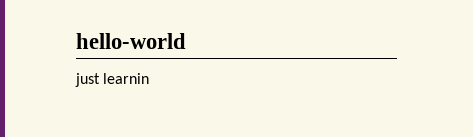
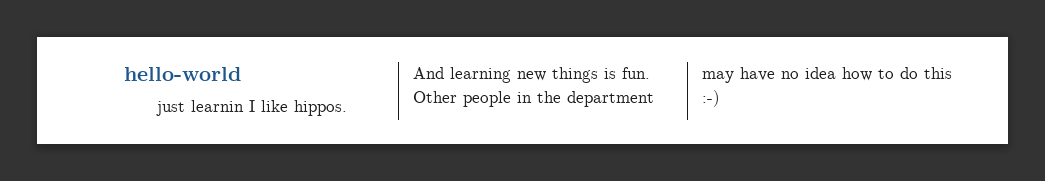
(150, 78) none -> [248,100,347,116] [413,67,650,83] [413,91,654,107] [702,67,952,83] [702,90,720,107] I like hippos. And learning new things is fun. Other people in the department may have no idea how to do this :-)

